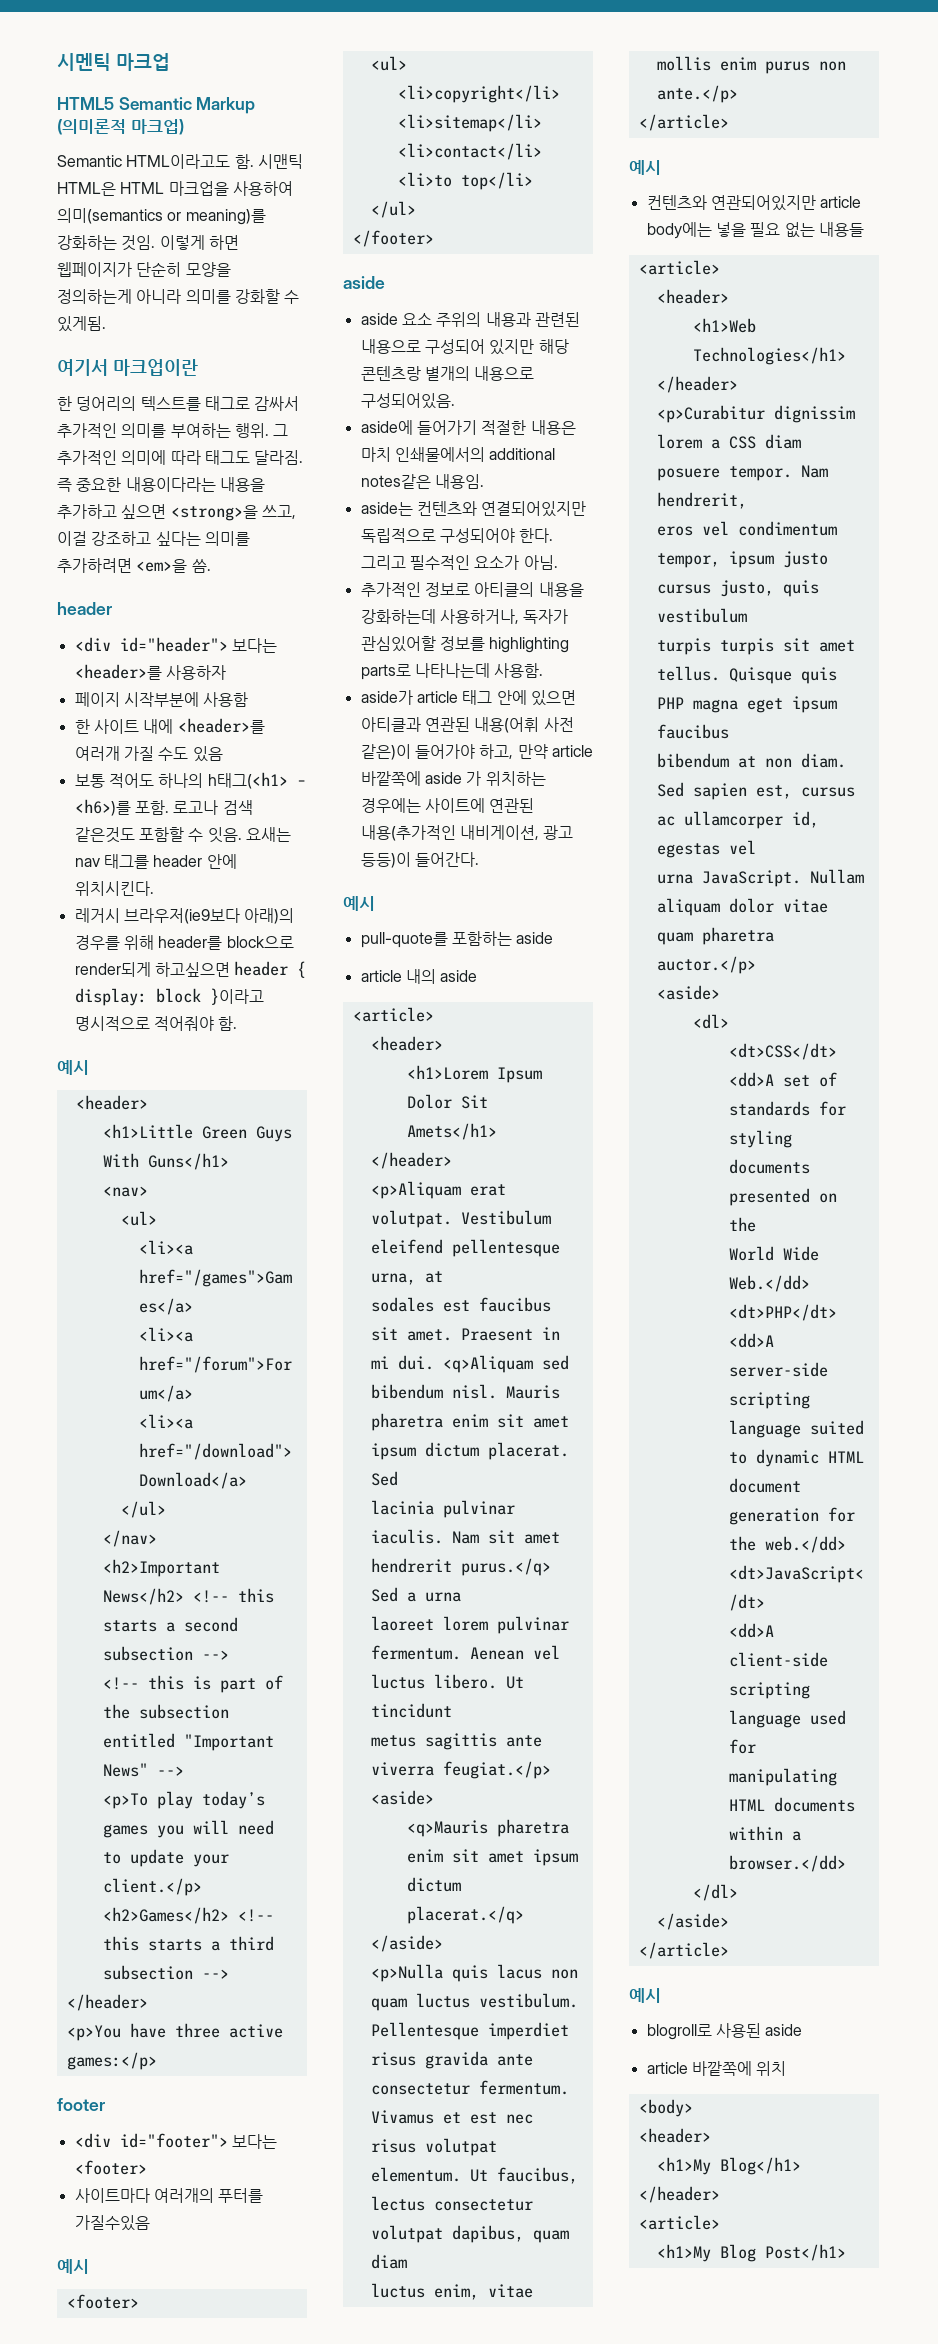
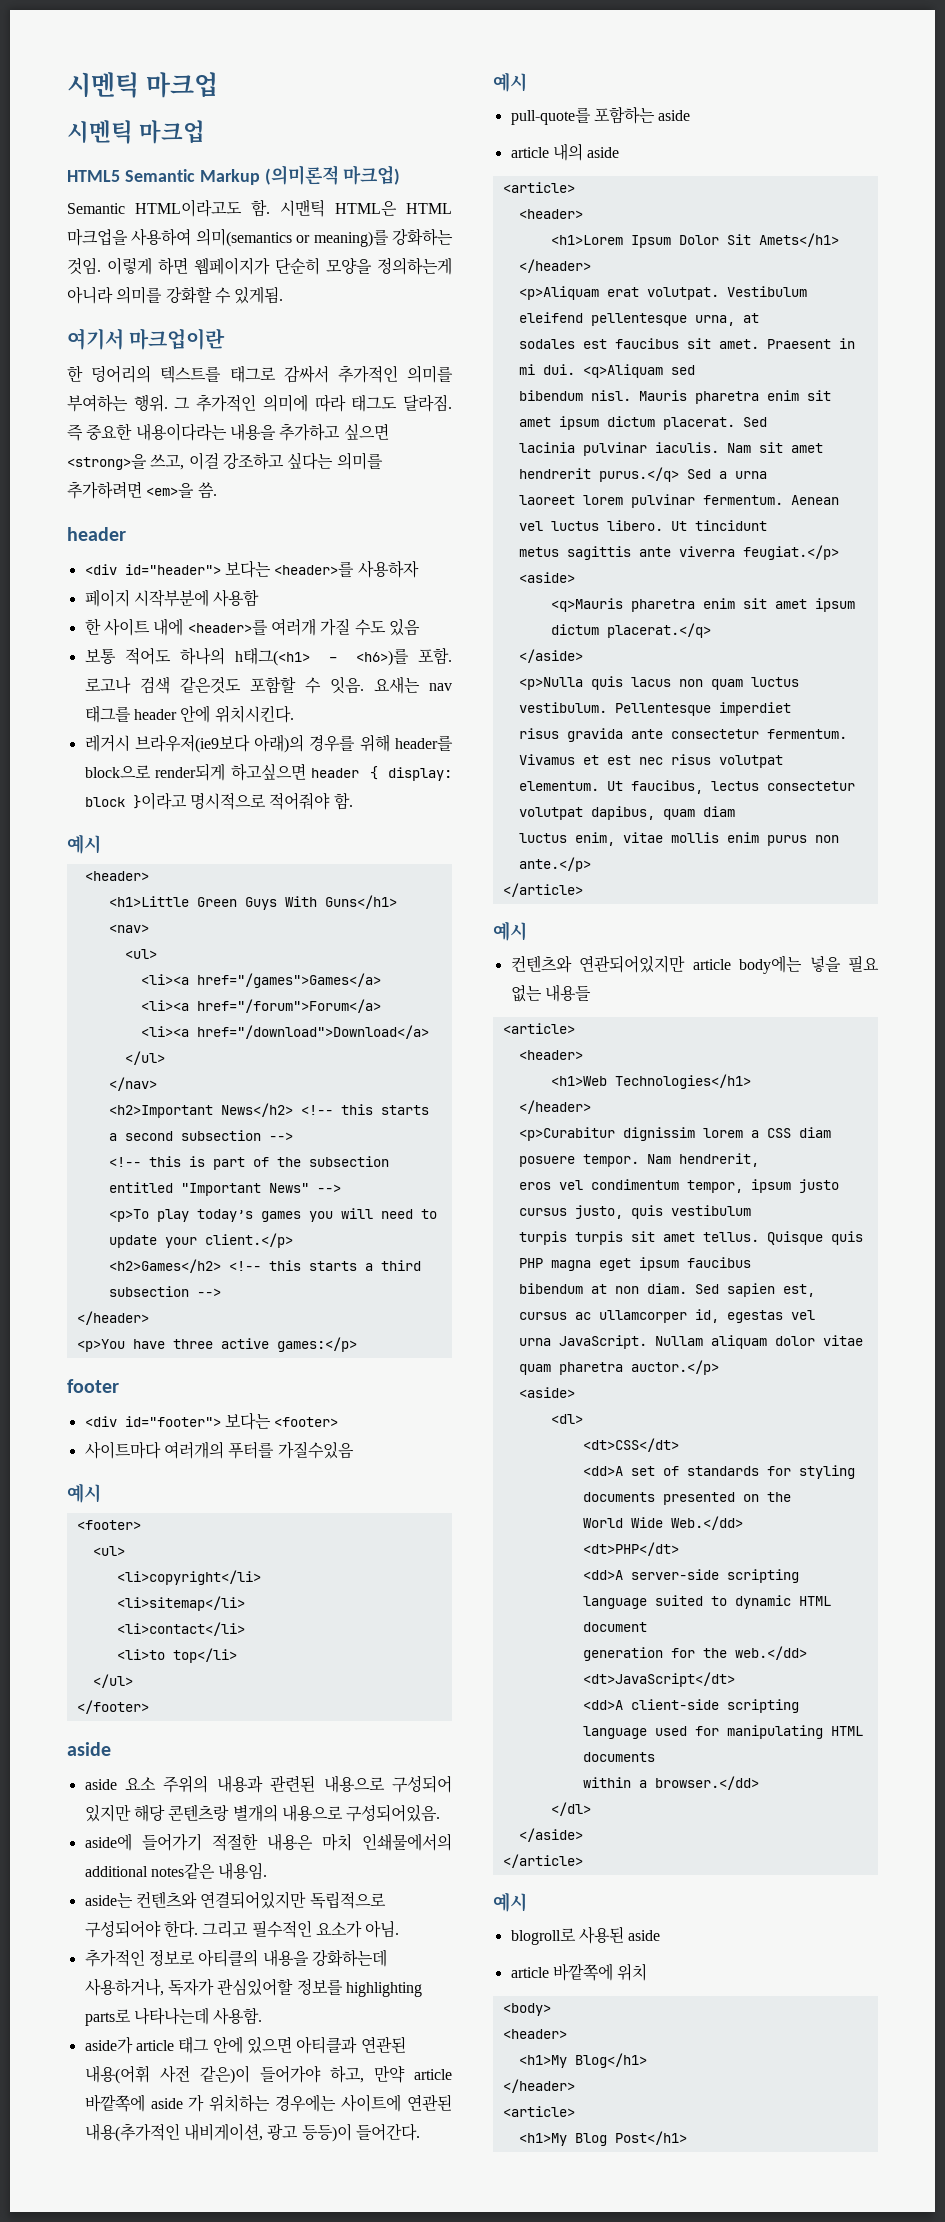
[57,53,170,71] 시멘틱 마크업 -> [67,72,218,98] [67,120,206,144] 시멘틱 마크업 // 시멘틱 마크업

